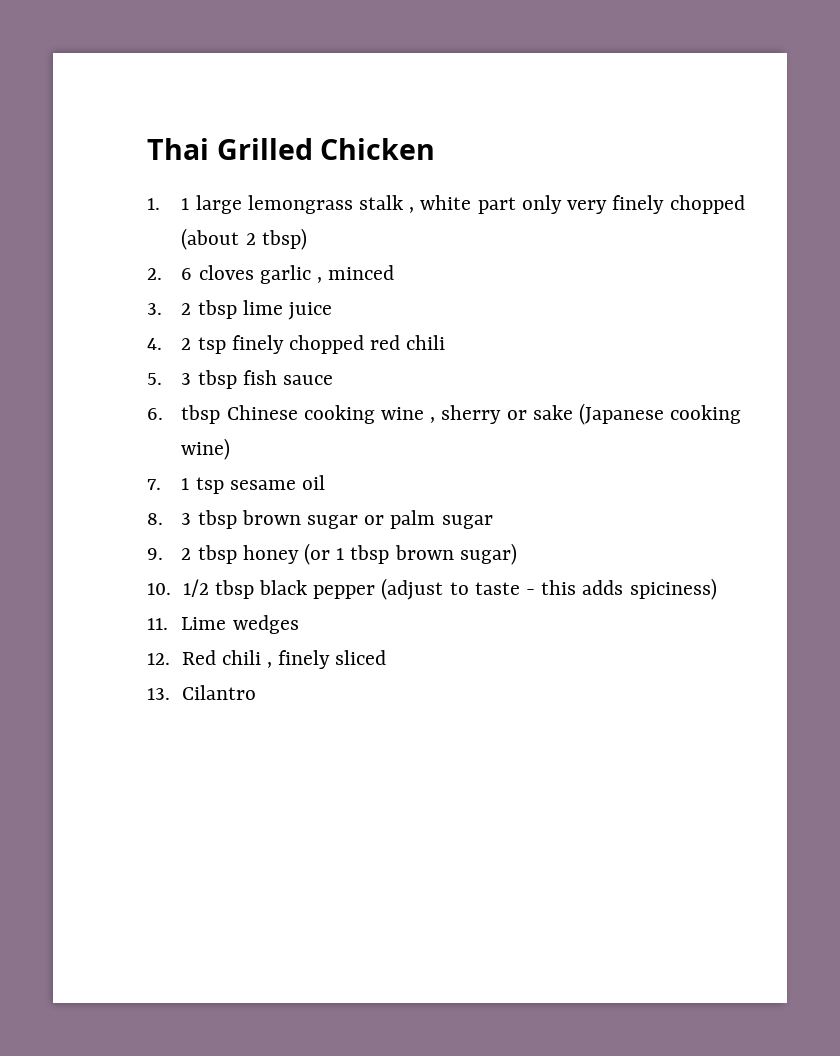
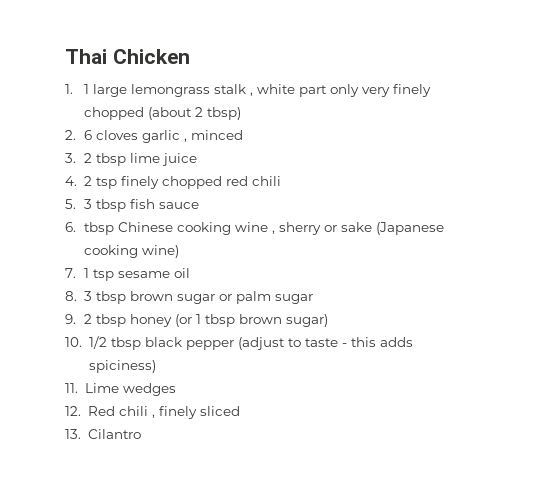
[216,138,313,160] Grilled -> (107, 56) none

